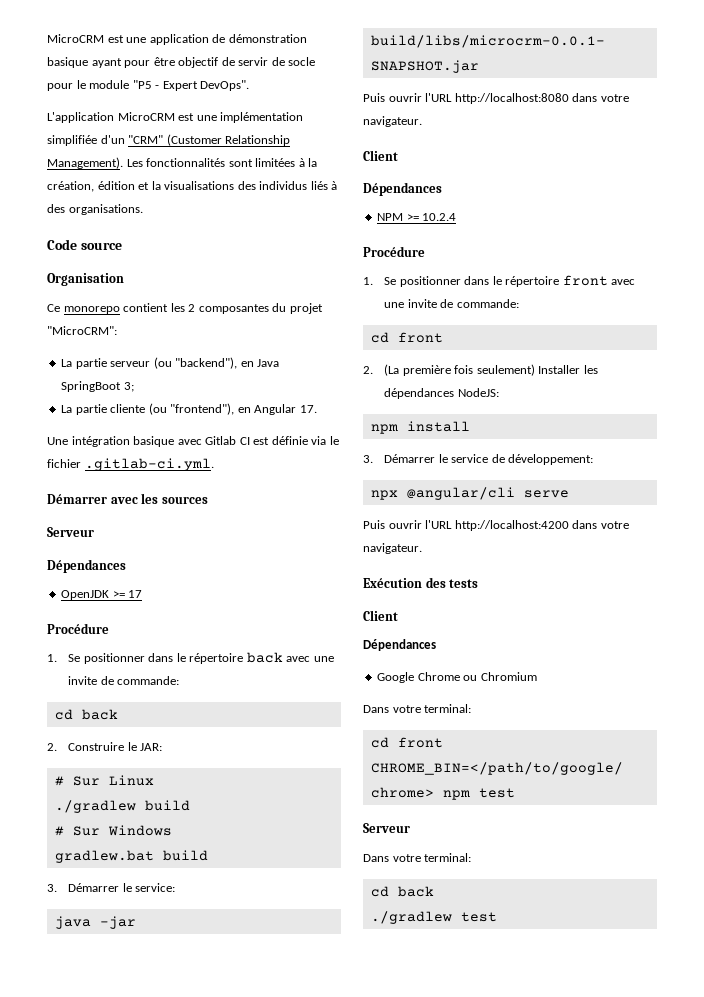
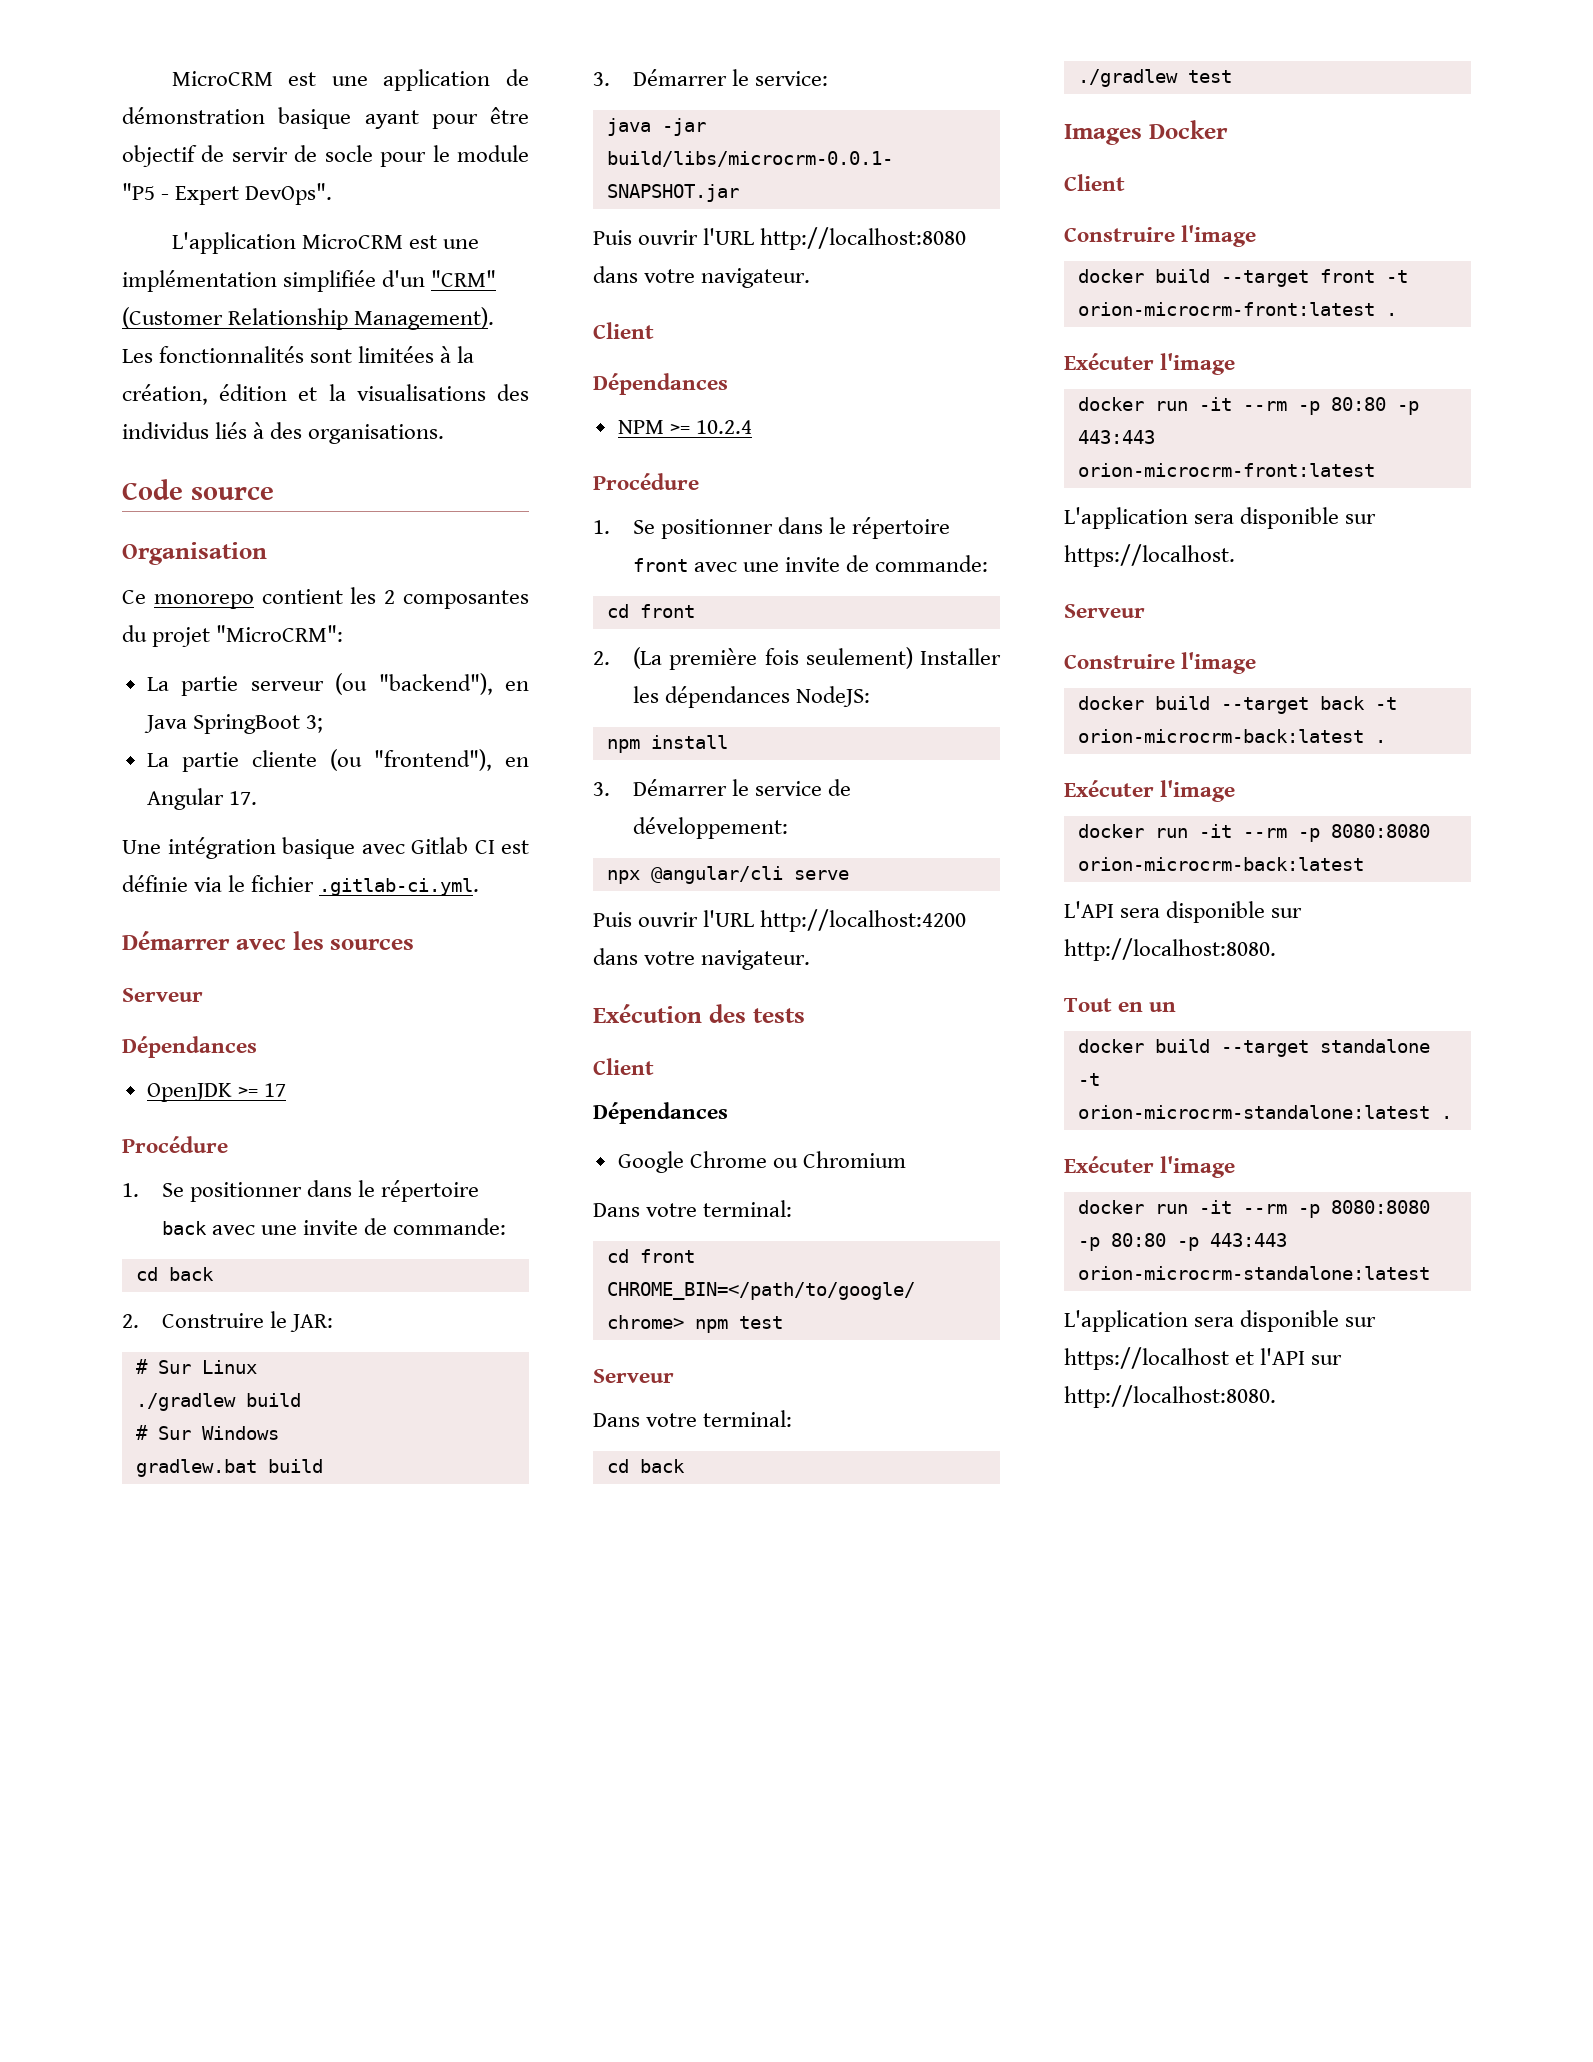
(497, 917) none -> [1064,120,1228,145] [1064,174,1125,191] [1064,225,1257,247] [1077,269,1408,287] [1077,302,1397,316] [1064,353,1236,375] [1077,397,1419,415] [1077,430,1155,444] [1077,463,1375,477] [1064,507,1377,529] [1064,544,1235,567] [1064,604,1145,618] [1064,652,1257,674] [1077,696,1397,714] [1077,729,1386,743] [1064,780,1236,802] [1077,824,1430,842] [1077,857,1364,871] [1064,901,1303,923] [1064,938,1276,961] [1064,998,1177,1012] [1077,1039,1430,1057] [1077,1073,1100,1086] [1077,1105,1452,1119] [1064,1156,1236,1178] [1077,1200,1430,1218] [1077,1233,1287,1251] [1077,1266,1430,1280] [1064,1310,1377,1332] [1064,1347,1343,1370] [1064,1385,1276,1408] // Images Docker // Client // Construire l'image // docker build --target front -t orion-microcrm-front:latest . // Exécuter l'image // docker run -it --rm -p 80:80 -p 443:443 orion-microcrm-front:latest // L'application sera disponible sur https://localhost. // Serveur // Construire l'image // docker build --target back -t orion-microcrm-back:latest . // Exécuter l'image // docker run -it --rm -p 8080:8080 orion-microcrm-back:latest // L'API sera disponible sur http://localhost:8080. // Tout en un // docker build --target standalone -t orion-microcrm-standalone:latest . // Exécuter l'image // docker run -it --rm -p 8080:8080 -p 80:80 -p 443:443 orion-microcrm-standalone:latest // L'application sera disponible sur https://localhost et l'API sur http://localhost:8080.

